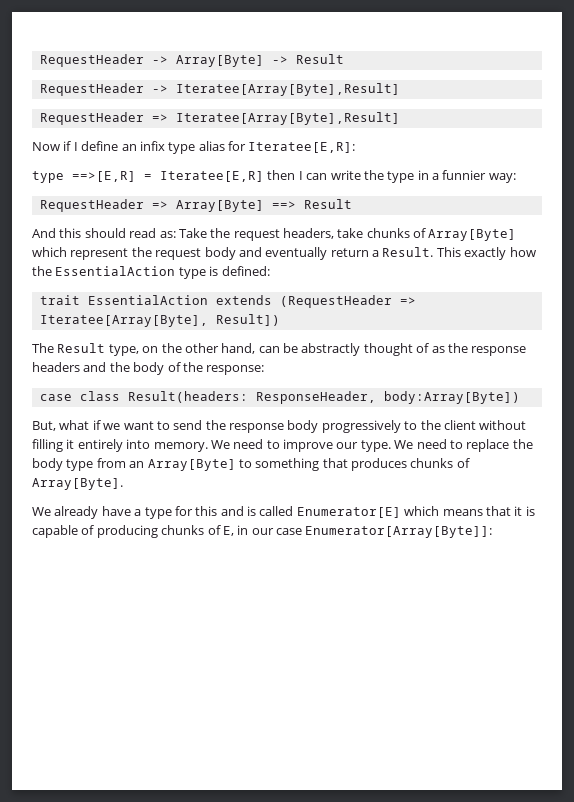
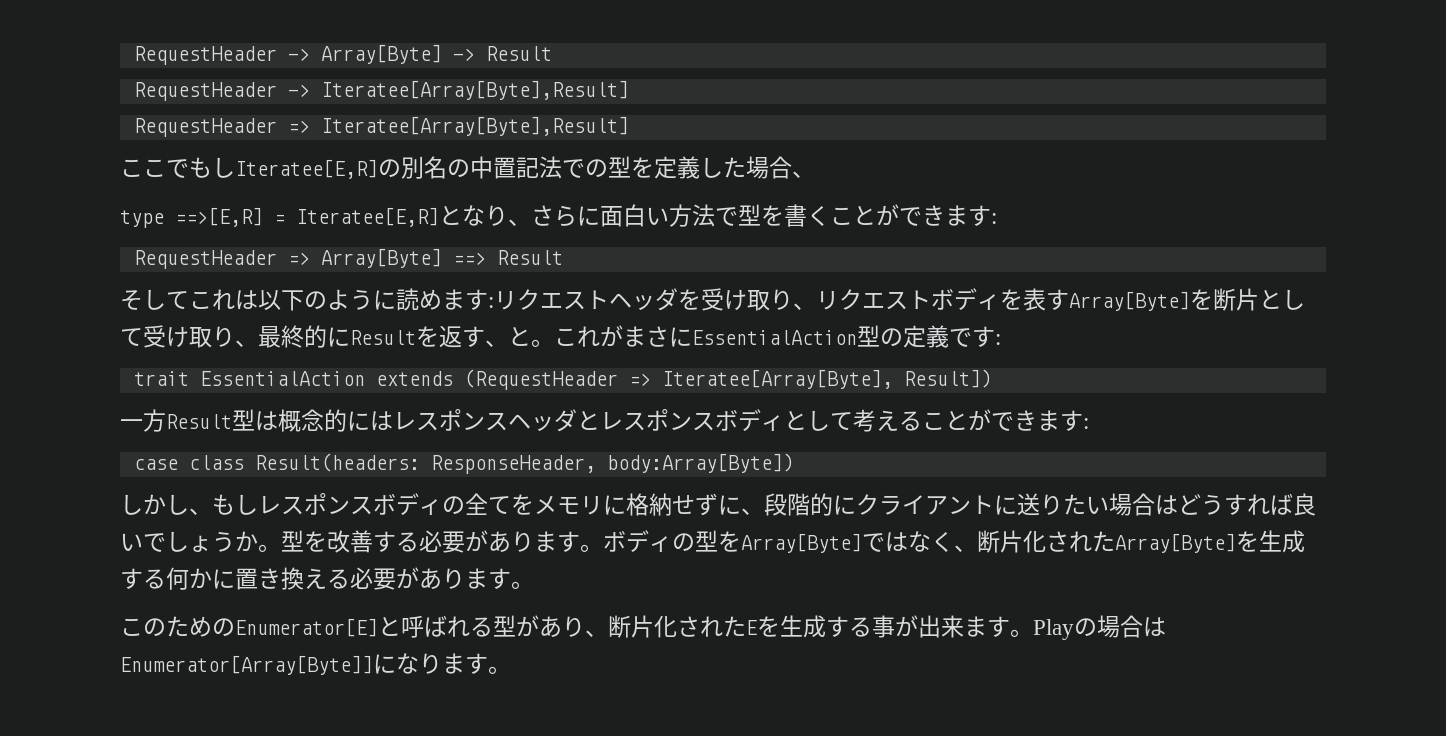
[32,141,356,154] [32,170,516,183] Now if I define an infix type alias for Iteratee[E,R]: // type ==>[E,R] = Iteratee[E,R] then I can write the type in a funnier way: -> [120,156,815,179] [120,204,997,228] ここでもしIteratee[E,R]の別名の中置記法での型を定義した場合、 // type ==>[E,R] = Iteratee[E,R]となり、さらに面白い方法で型を書くことができます:
[32,228,517,241] [32,247,536,260] [32,266,270,279] And this should read as: Take the request headers, take chunks of Array[Byte] which represent the request body and eventually return a Result. This exactly how the EssentialAction type is defined: -> [120,288,1305,311] [120,325,1001,348] そしてこれは以下のように読めます:リクエストヘッダを受け取り、リクエストボディを表すArray[Byte]を断片として受け取り、最終的にResultを返す、と。これがまさにEssentialAction型の定義です:
[32,343,527,356] [32,362,265,375] The Result type, on the other hand, can be abstractly thought of as the response headers and the body of the response: -> [120,409,1089,432] 一方Result型は概念的にはレスポンスヘッダとレスポンスボディとして考えることができます:
[32,420,527,433] [32,439,533,452] [32,458,470,471] [32,478,123,490] [32,506,535,519] [32,525,493,538] But, what if we want to send the response body progressively to the client without filling it entirely into memory. We need to improve our type. We need to replace the body type from an Array[Byte] to something that produces chunks of Array[Byte]. // We already have a type for this and is called Enumerator[E] which means that it is capable of producing chunks of E, in our case Enumerator[Array[Byte]]: -> [120,493,1316,516] [120,530,1305,553] [120,567,534,590] [120,615,1166,640] [120,653,511,675] しかし、もしレスポンスボディの全てをメモリに格納せずに、段階的にクライアントに送りたい場合はどうすれば良いでしょうか。型を改善する必要があります。ボディの型をArray[Byte]ではなく、断片化されたArray[Byte]を生成する何かに置き換える必要があります。 // このためのEnumerator[E]と呼ばれる型があり、断片化されたEを生成する事が出来ます。Playの場合はEnumerator[Array[Byte]]になります。

